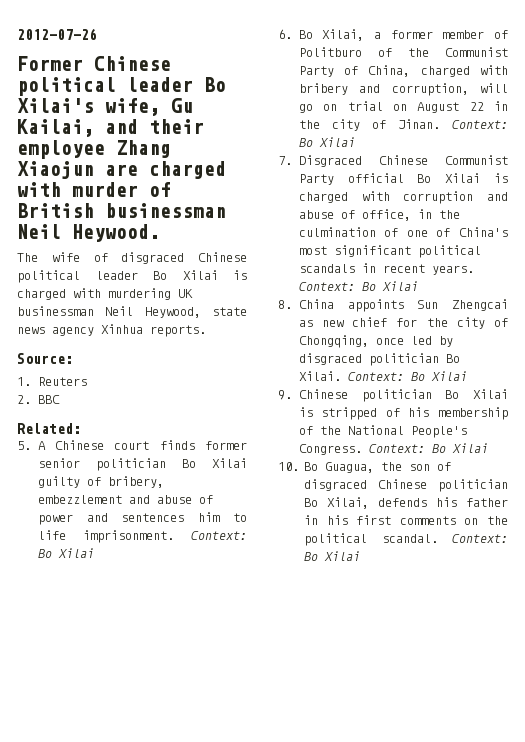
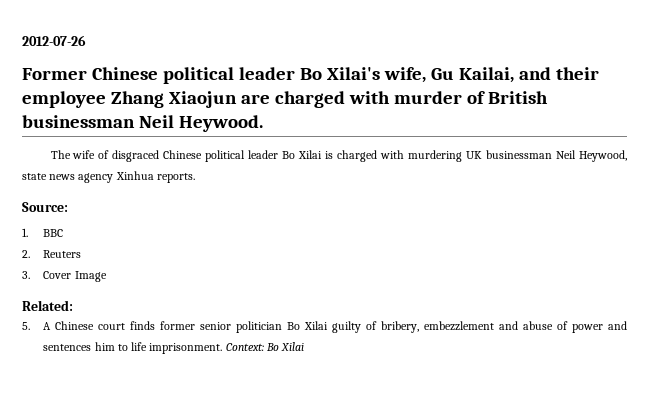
(31, 381) none -> [43,229,64,237] [22,250,30,258] BBC // 2.
[17,395,60,404] 2. BBC -> [22,271,107,282] 3. Cover Image
[278,29,508,41] [298,47,508,57] [298,65,508,77] [298,83,508,96] [298,101,508,113] [298,119,508,131] [298,137,355,147] [278,155,508,167] [298,173,508,185] [298,191,508,204] [298,209,460,221] [298,227,508,237] [298,245,481,258] [298,263,474,275] [298,281,418,291] [278,299,508,312] [298,317,508,329] [298,335,453,348] [298,353,460,366] [298,371,467,381] [278,389,508,402] [298,407,508,420] [298,425,467,438] [298,443,488,455] [278,462,452,473] [304,479,508,492] [304,497,508,509] [304,515,508,525] [304,533,508,546] [304,551,361,561] // 6. Bo Xilai, a former member of Politburo of the Communist Party of China, charged with bribery and corruption, will go on trial on August 22 in the city of Jinan. Context: Bo Xilai // 7. Disgraced Chinese Communist Party official Bo Xilai is charged with corruption and abuse of office, in the culmination of one of China's most significant political scandals in recent years. Context: Bo Xilai // 8. China appoints Sun Zhengcai as new chief for the city of Chongqing, once led by disgraced politician Bo Xilai. Context: Bo Xilai // 9. Chinese politician Bo Xilai is stripped of his membership of the National People's Congress. Context: Bo Xilai // 10. Bo Guagua, the son of disgraced Chinese politician Bo Xilai, defends his father in his first comments on the political scandal. Context: Bo Xilai -> (305, 346) none

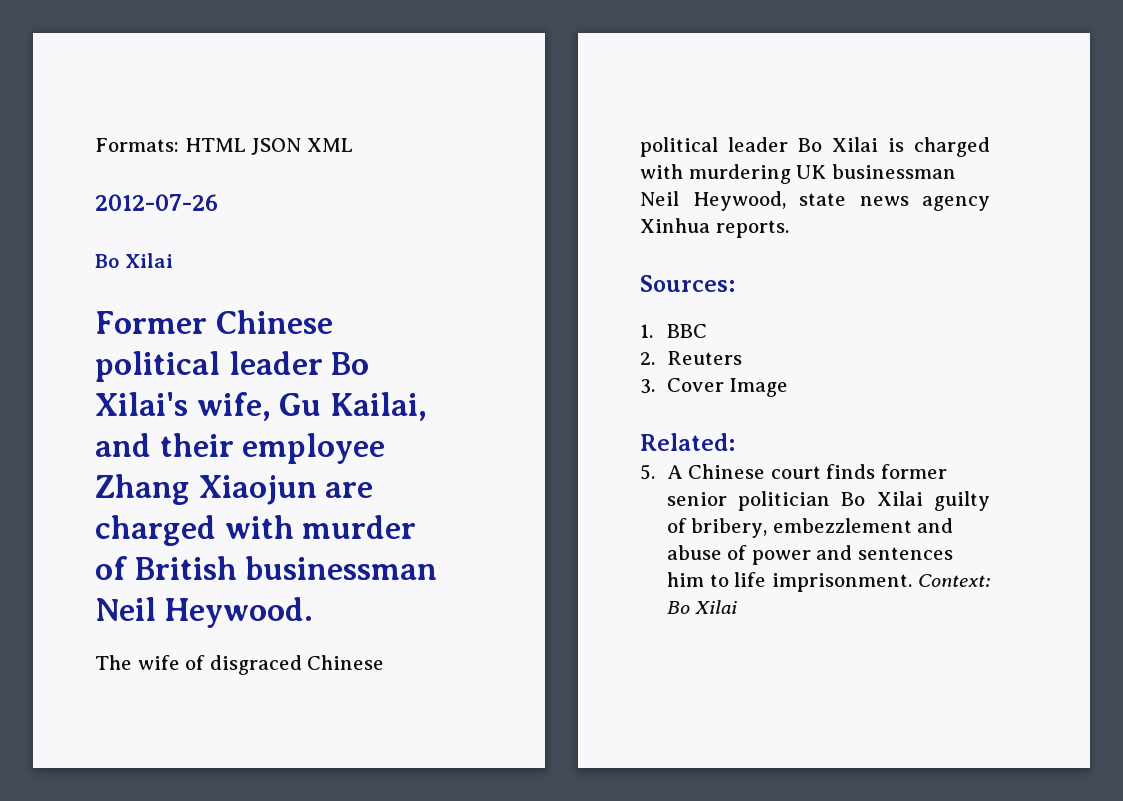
(22, 40) none -> [95,138,353,155] Formats: HTML JSON XML //
(86, 40) none -> [95,253,173,268] // Bo Xilai
[22,202,68,212] Source: -> [640,275,735,292] Sources:

